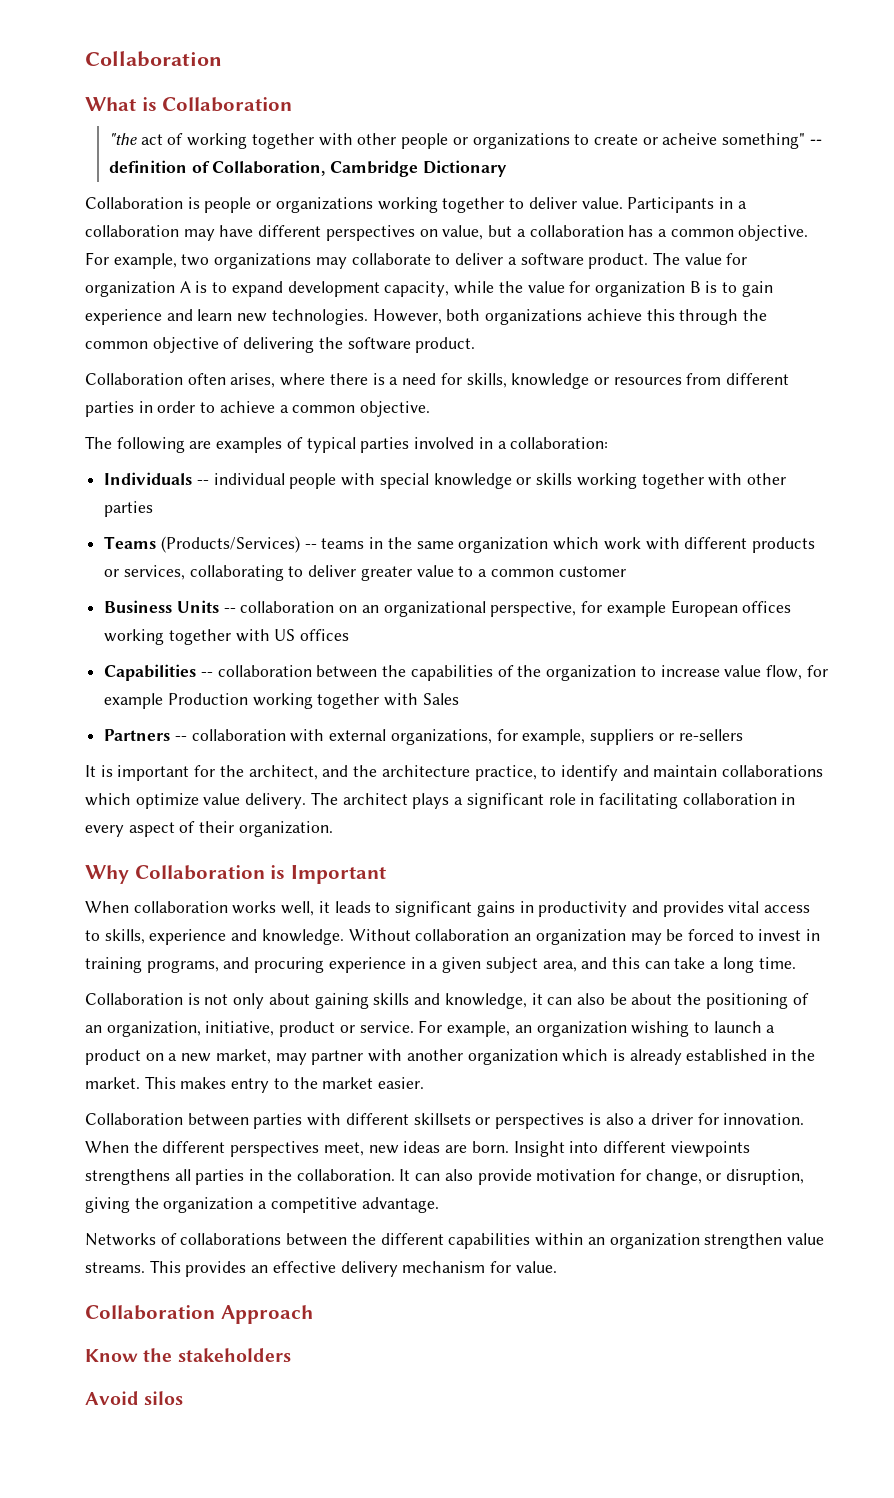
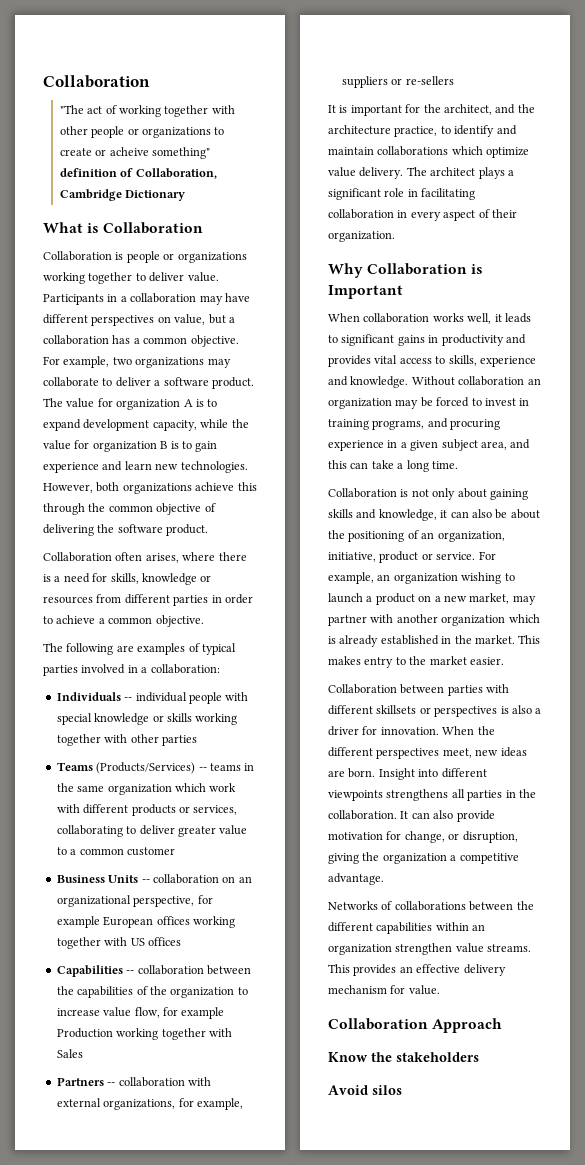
[85,51,222,67] [85,97,293,112] [108,133,137,145] Collaboration // What is Collaboration // "the -> [43,75,150,88] [59,105,84,114] Collaboration // "The
[809,139,822,145] -- -> (211, 153) none
(507, 168) none -> [43,222,204,234] // What is Collaboration

